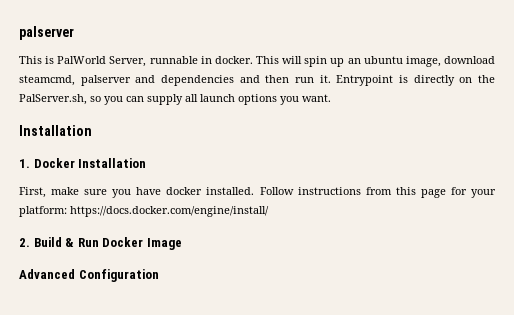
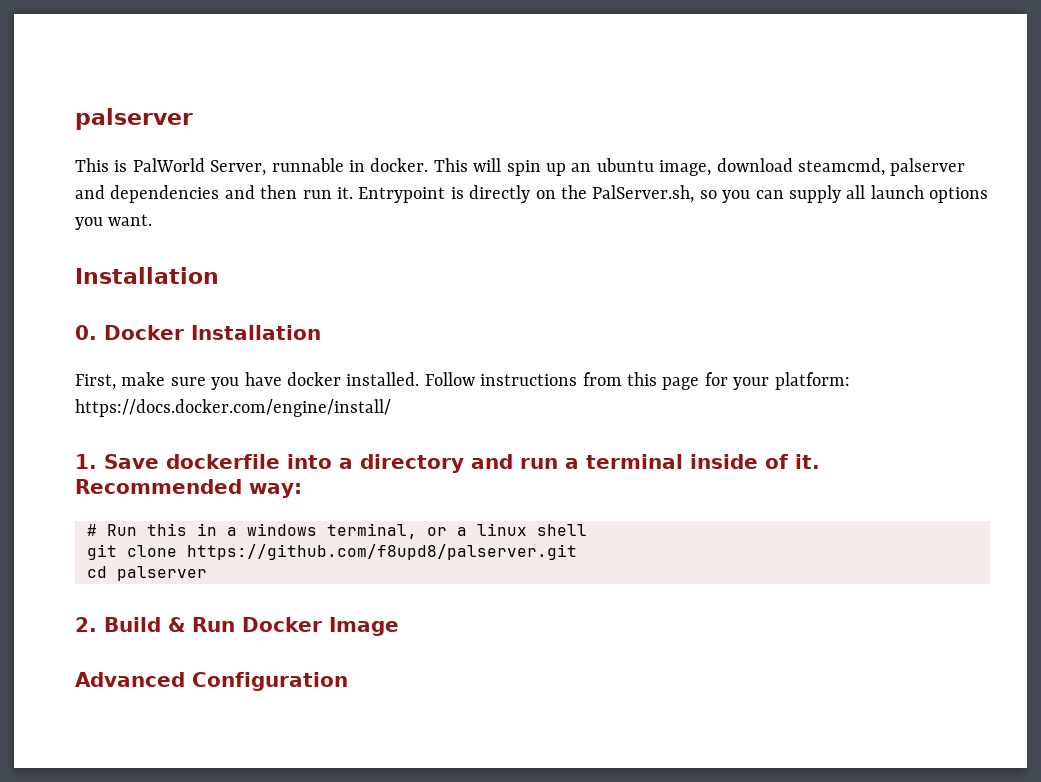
[19,159,30,168] 1. -> [75,325,97,340] 0.
(269, 211) none -> [75,454,820,473] [75,479,302,498] [87,523,587,539] [87,544,577,560] [87,566,207,581] // 1. Save dockerfile into a directory and run a terminal inside of it. Recommended way: // # Run this in a windows terminal, or a linux shell // git clone https://github.com/f8upd8/palserver.git // cd palserver

